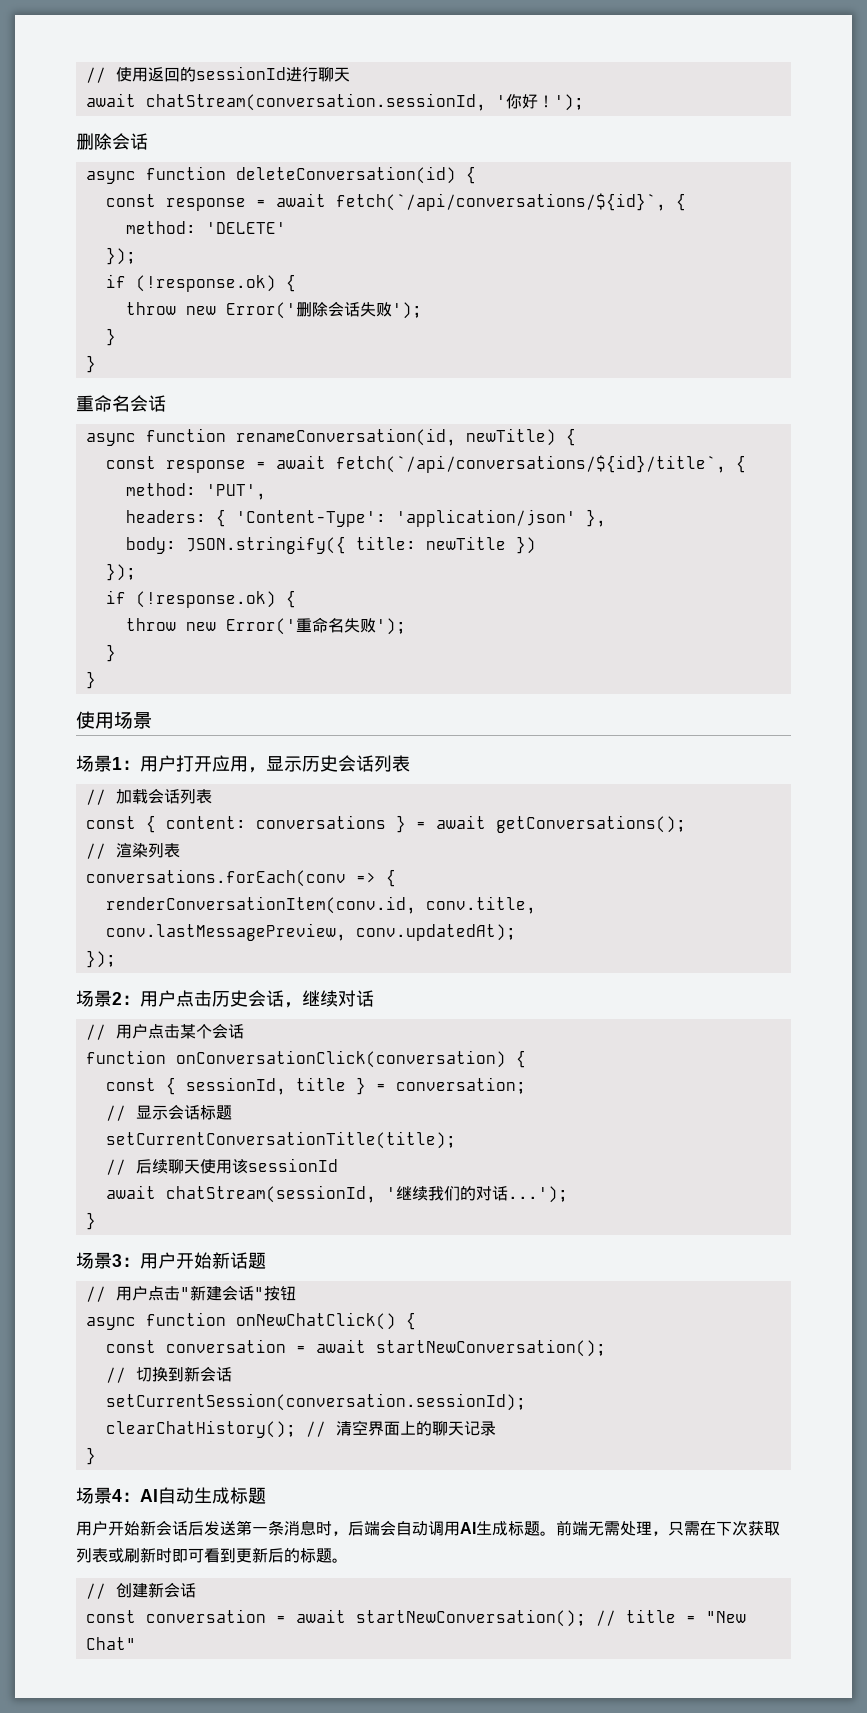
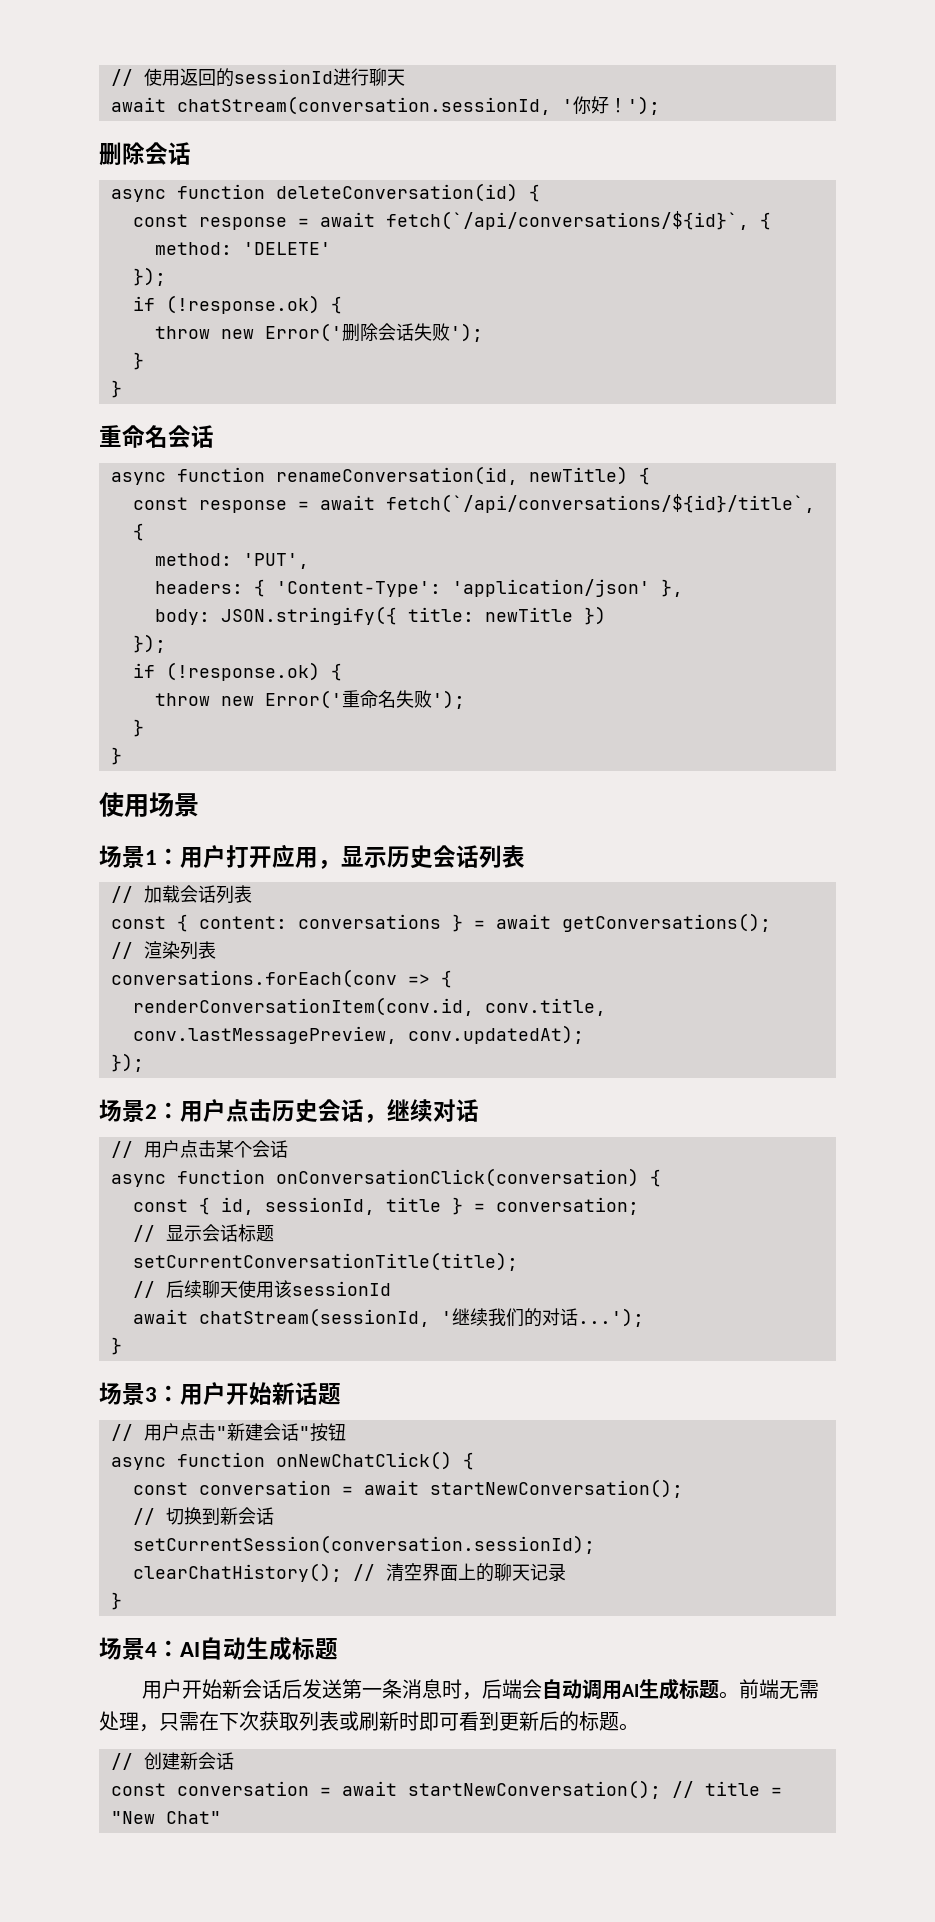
(244, 1031) none -> [111,1174,166,1187] async
(176, 1086) none -> [221,1197,254,1215] id,

